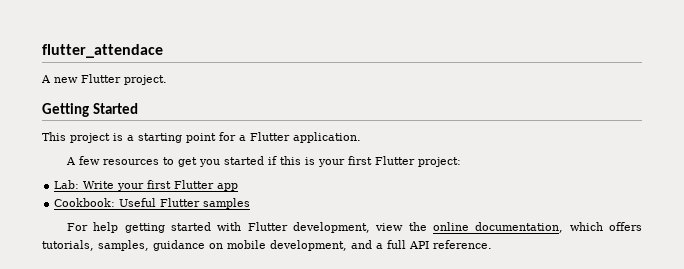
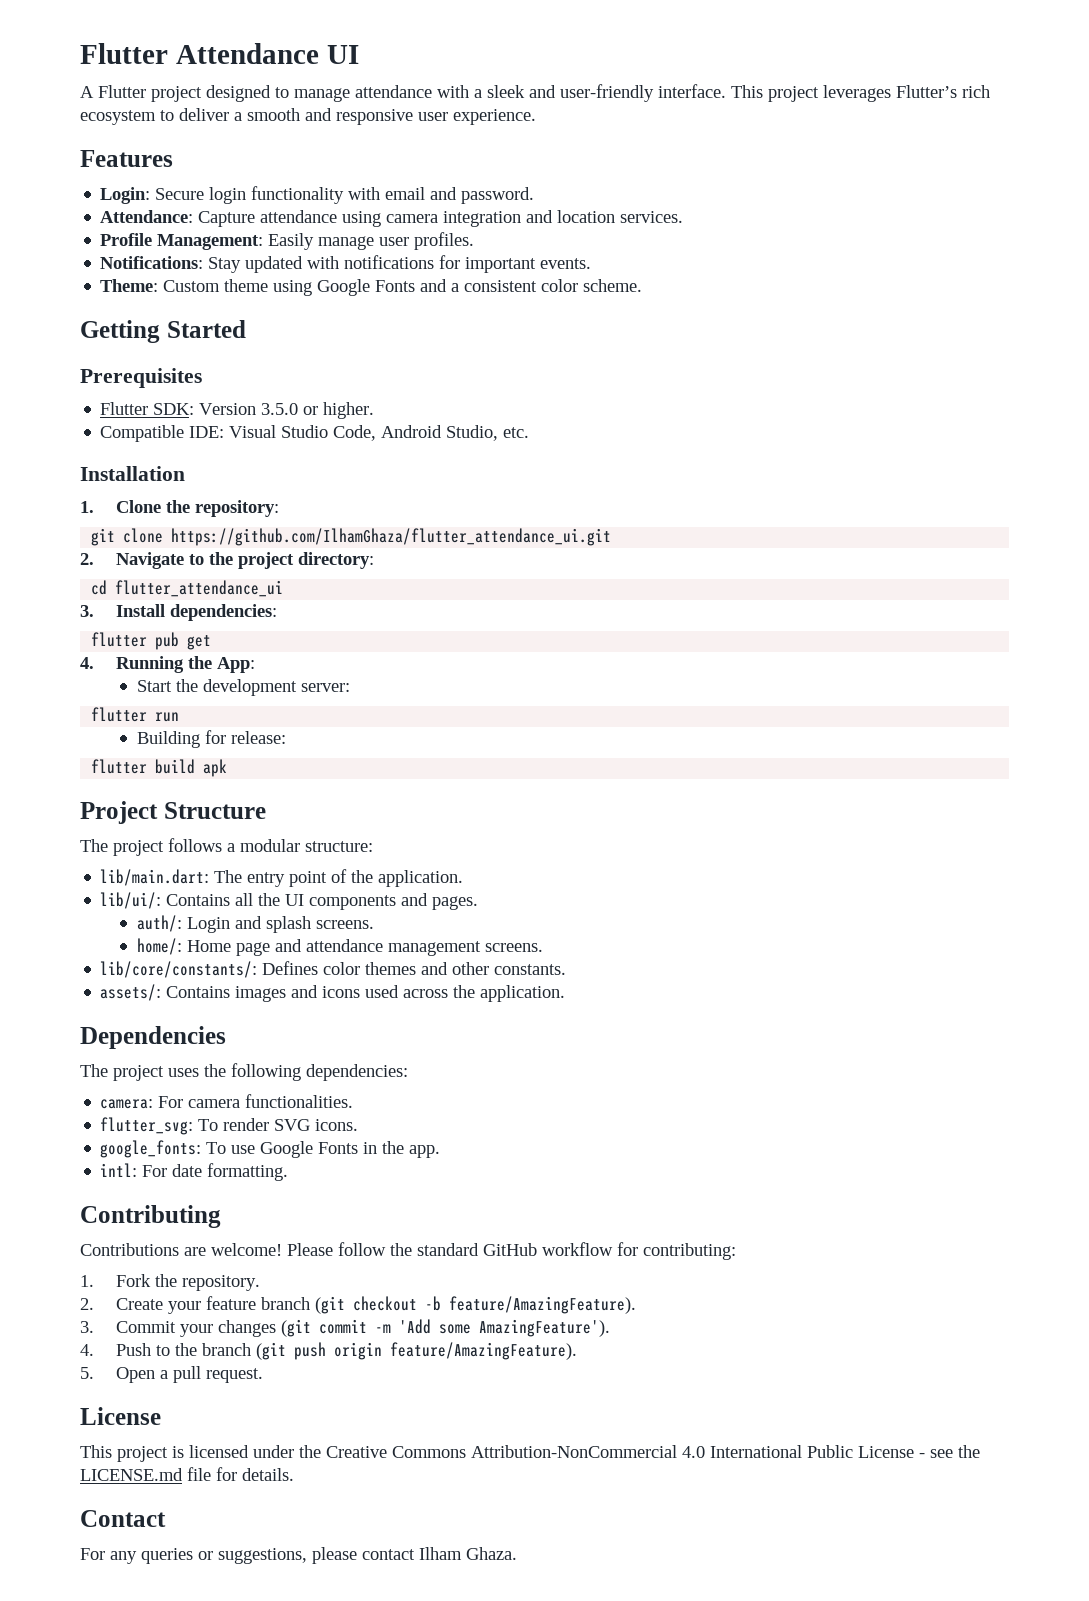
[42,44,163,58] [41,74,167,85] [42,103,138,117] [42,132,361,143] [65,156,461,167] [54,180,239,191] [54,198,251,209] [66,222,642,233] [42,240,492,251] flutter_attendace // A new Flutter project. // Getting Started // This project is a starting point for a Flutter application. // A few resources to get you started if this is your first Flutter project: // Lab: Write your first Flutter app // Cookbook: Useful Flutter samples // For help getting started with Flutter development, view the online documentation, which offers tutorials, samples, guidance on mobile development, and a full API reference. -> [80,43,359,64] [80,84,990,102] [80,108,536,125] [80,150,173,167] [100,186,535,204] [100,210,684,227] [100,232,475,250] [100,255,592,273] [100,279,643,296] [80,320,246,343] [80,368,202,388] [100,402,375,419] [100,425,530,442] [80,466,185,481] [80,500,280,517] [91,528,612,546] [80,552,375,569] [91,580,284,597] [80,604,278,621] [91,632,212,650] [80,656,256,673] [136,679,350,696] [91,707,180,722] [136,730,286,748] [91,759,228,777] [80,801,266,824] [80,838,373,856] [100,869,464,887] [100,892,479,910] [136,915,374,933] [136,938,543,956] [100,961,567,978] [100,984,566,1002] [80,1026,226,1049] [80,1063,408,1081] [100,1094,354,1109] [100,1117,359,1135] [100,1140,441,1158] [100,1163,289,1181] [80,1205,221,1228] [80,1242,736,1260] [80,1274,261,1291] [80,1296,637,1314] [80,1319,611,1337] [80,1342,578,1360] [80,1366,264,1383] [80,1407,161,1425] [80,1445,980,1462] [80,1467,294,1481] [80,1510,166,1527] [80,1547,517,1564] Flutter Attendance UI // A Flutter project designed to manage attendance with a sleek and user-friendly interface. This project leverages Flutter’s rich ecosystem to deliver a smooth and responsive user experience. // Features // Login: Secure login functionality with email and password. // Attendance: Capture attendance using camera integration and location services. // Profile Management: Easily manage user profiles. // Notifications: Stay updated with notifications for important events. // Theme: Custom theme using Google Fonts and a consistent color scheme. // Getting Started // Prerequisites // Flutter SDK: Version 3.5.0 or higher. // Compatible IDE: Visual Studio Code, Android Studio, etc. // Installation // 1. Clone the repository: // git clone https://github.com/IlhamGhaza/flutter_attendance_ui.git // 2. Navigate to the project directory: // cd flutter_attendance_ui // 3. Install dependencies: // flutter pub get // 4. Running the App: // Start the development server: // flutter run // Building for release: // flutter build apk // Project Structure // The project follows a modular structure: // lib/main.dart: The entry point of the application. // lib/ui/: Contains all the UI components and pages. // auth/: Login and splash screens. // home/: Home page and attendance management screens. // lib/core/constants/: Defines color themes and other constants. // assets/: Contains images and icons used across the application. // Dependencies // The project uses the following dependencies: // camera: For camera functionalities. // flutter_svg: To render SVG icons. // google_fonts: To use Google Fonts in the app. // intl: For date formatting. // Contributing // Contributions are welcome! Please follow the standard GitHub workflow for contributing: // 1. Fork the repository. // 2. Create your feature branch (git checkout -b feature/AmazingFeature). // 3. Commit your changes (git commit -m 'Add some AmazingFeature'). // 4. Push to the branch (git push origin feature/AmazingFeature). // 5. Open a pull request. // License // This project is licensed under the Creative Commons Attribution-NonCommercial 4.0 International Public License - see the LICENSE.md file for details. // Contact // For any queries or suggestions, please contact Ilham Ghaza.

